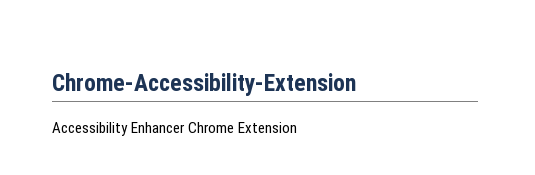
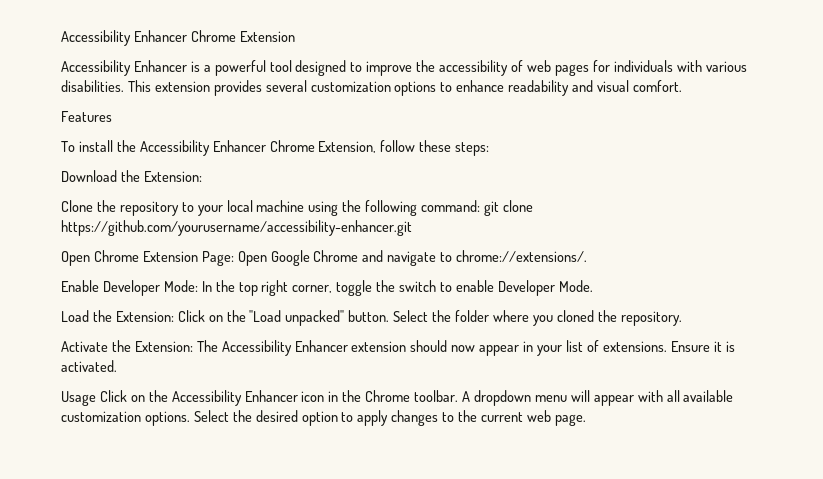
[52,73,356,96] Chrome-Accessibility-Extension // -> (61, 38) none
(298, 127) none -> [61,60,747,76] [61,80,682,96] [61,111,112,122] [61,140,490,156] [61,170,202,182] [61,200,533,216] [61,220,412,236] [61,250,588,266] [61,280,593,296] [61,310,682,326] [61,340,735,356] [61,360,117,372] [61,390,734,406] [61,410,586,426] // Accessibility Enhancer is a powerful tool designed to improve the accessibility of web pages for individuals with various disabilities. This extension provides several customization options to enhance readability and visual comfort. // Features // To install the Accessibility Enhancer Chrome Extension, follow these steps: // Download the Extension: // Clone the repository to your local machine using the following command: git clone https://github.com/yourusername/accessibility-enhancer.git // Open Chrome Extension Page: Open Google Chrome and navigate to chrome://extensions/. // Enable Developer Mode: In the top right corner, toggle the switch to enable Developer Mode. // Load the Extension: Click on the "Load unpacked" button. Select the folder where you cloned the repository. // Activate the Extension: The Accessibility Enhancer extension should now appear in your list of extensions. Ensure it is activated. // Usage Click on the Accessibility Enhancer icon in the Chrome toolbar. A dropdown menu will appear with all available customization options. Select the desired option to apply changes to the current web page.

